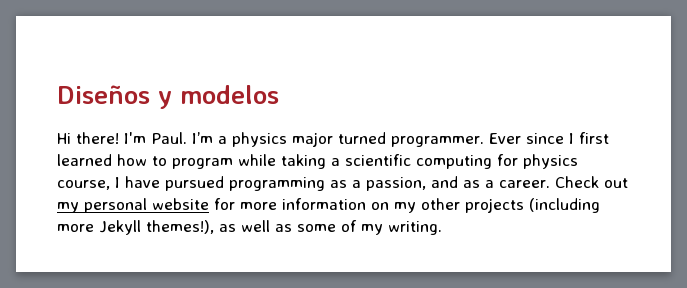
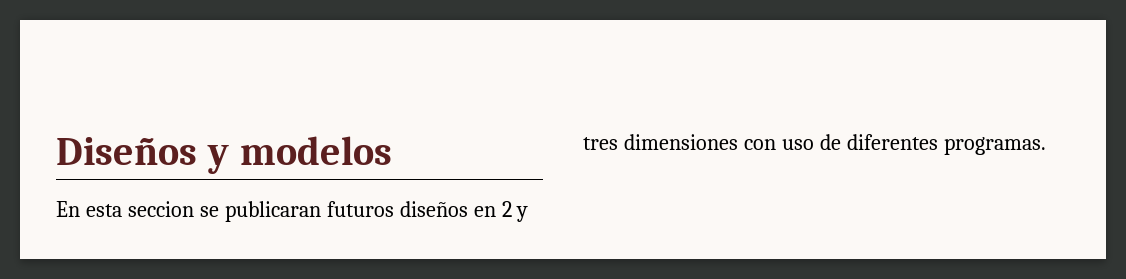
[57,132,609,147] [57,154,578,169] [57,176,628,191] [57,198,600,213] [57,220,442,235] Hi there! I'm Paul. I’m a physics major turned programmer. Ever since I first learned how to program while taking a scientific computing for physics course, I have pursued programming as a passion, and as a career. Check out my personal website for more information on my other projects (including more Jekyll themes!), as well as some of my writing. -> [56,201,529,222] [583,134,1046,155] En esta seccion se publicaran futuros diseños en 2 y tres dimensiones con uso de diferentes programas.

